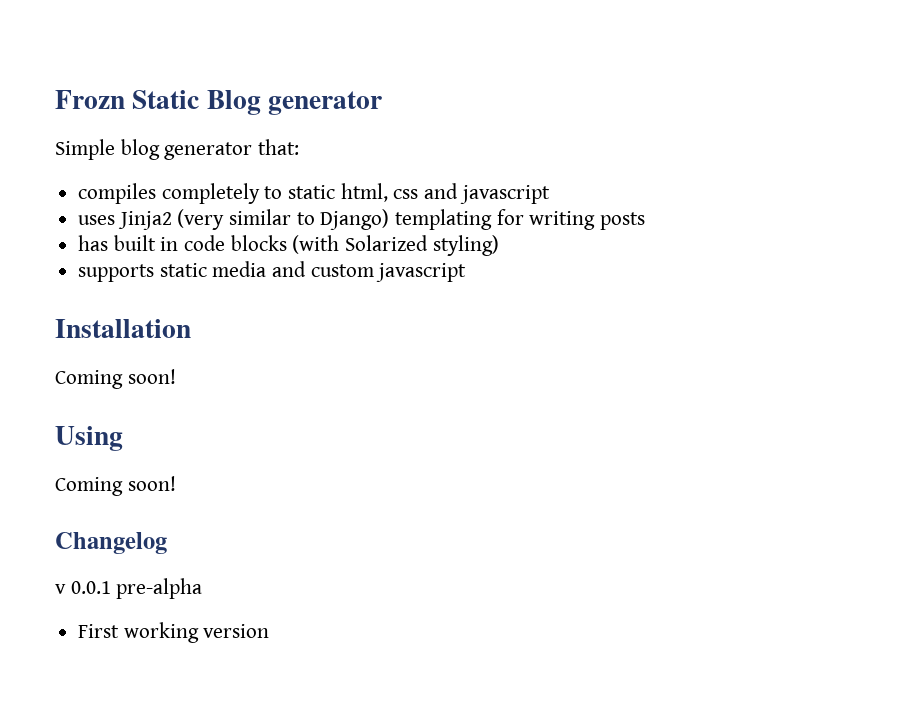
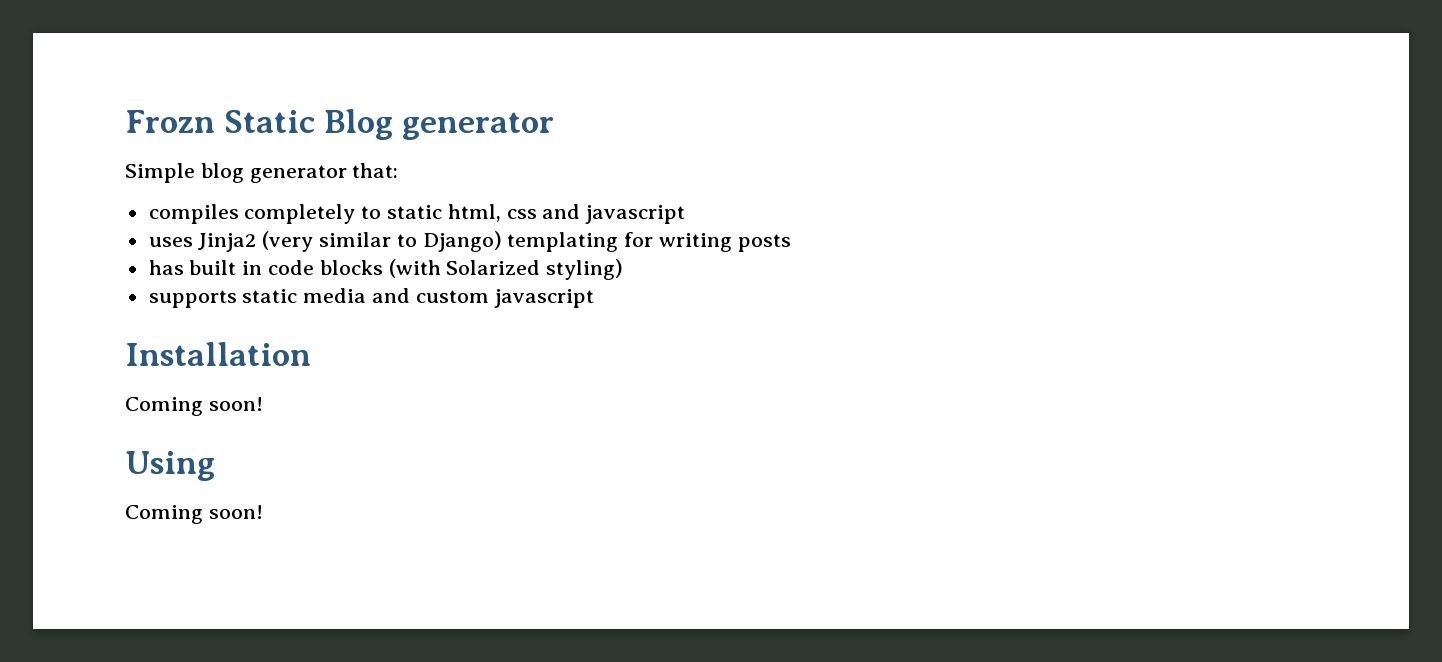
[55,532,167,554] [55,578,203,599] [78,622,270,643] // Changelog // v 0.0.1 pre-alpha // First working version -> (263, 512) none

